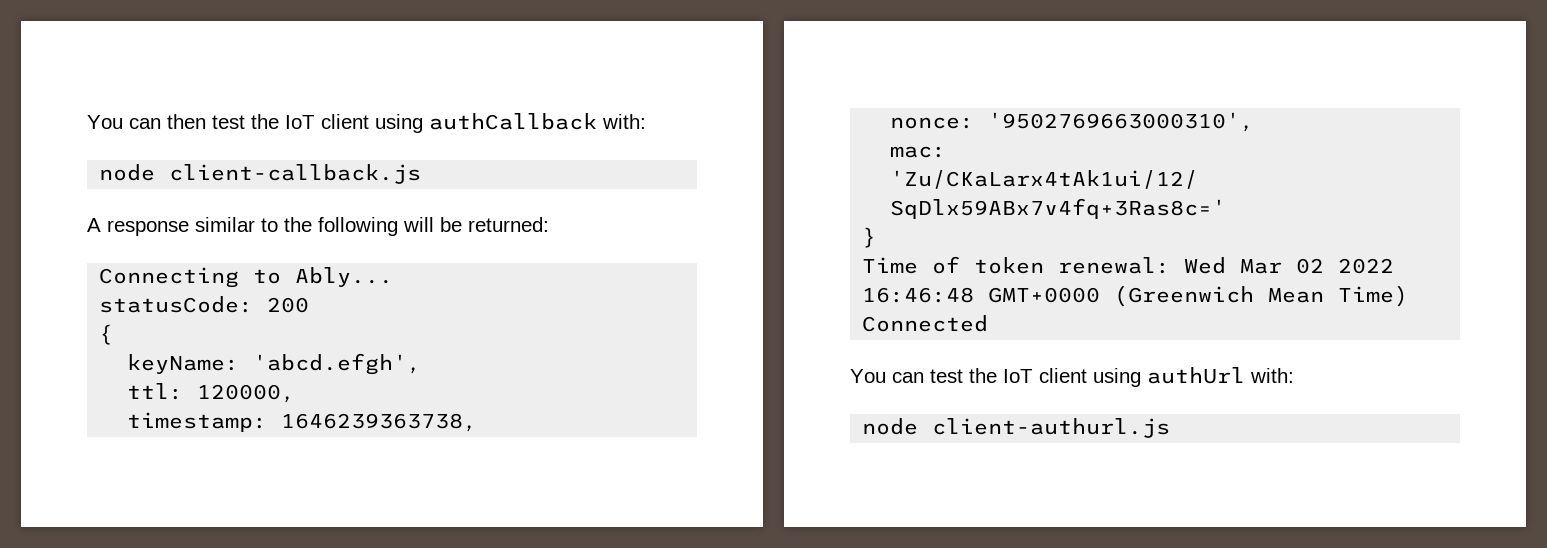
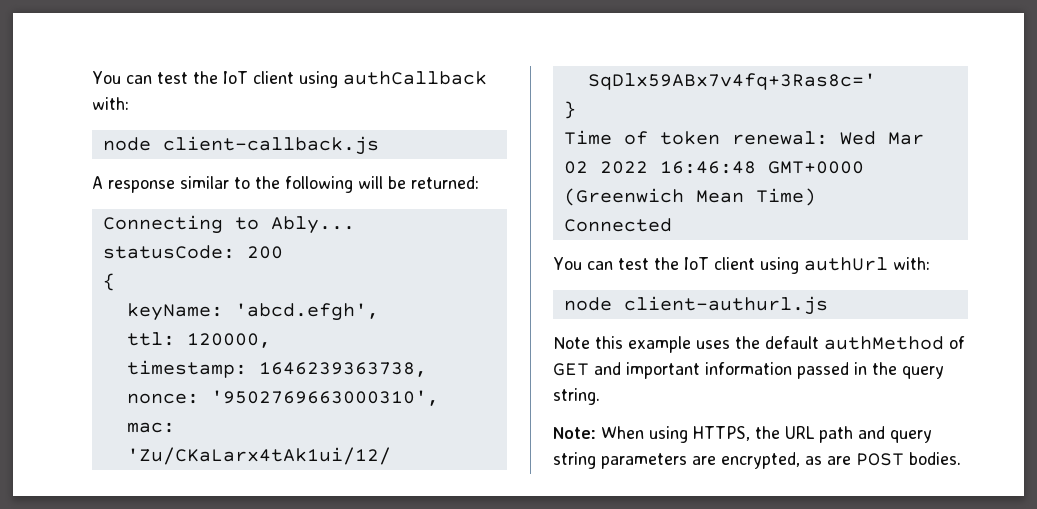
[87,114,206,129] You can then -> [92,71,152,84] You can
(1171, 428) none -> [553,336,965,353] [553,362,944,379] [553,388,600,405] [553,426,932,443] [553,452,961,469] // Note this example uses the default authMethod of GET and important information passed in the query string. // Note: When using HTTPS, the URL path and query string parameters are encrypted, as are POST bodies.

